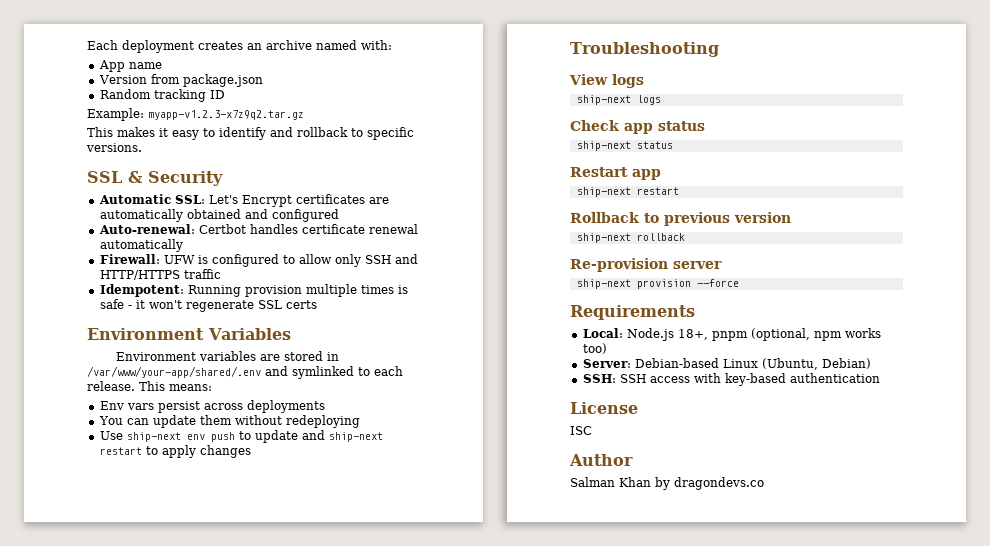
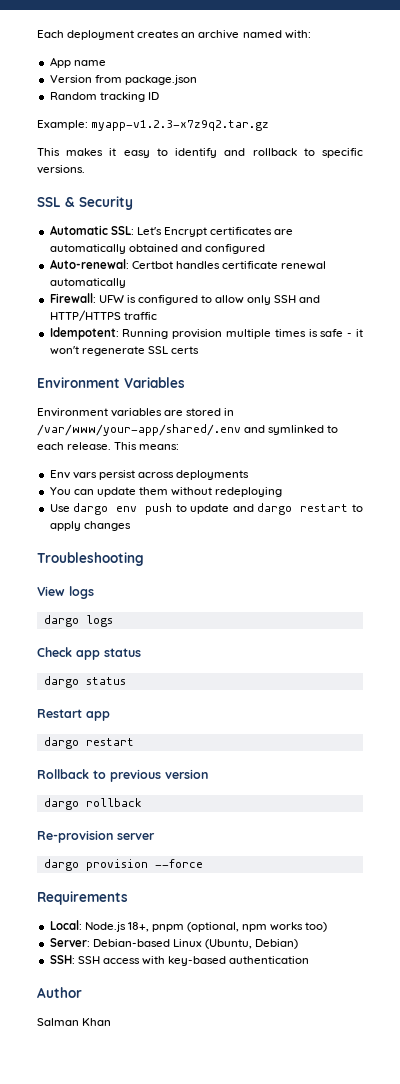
[126,432,181,442] ship-next -> [73,503,109,515] dargo
[328,432,383,442] ship-next -> [257,503,293,515] dargo
[576,95,631,105] ship-next -> [43,615,79,627] dargo
[576,141,631,151] ship-next -> [43,676,79,688] dargo
[576,187,631,197] ship-next -> [43,737,79,749] dargo
[576,233,631,243] ship-next -> [43,798,79,810] dargo
[576,279,631,289] ship-next -> [43,859,79,871] dargo
[570,402,638,414] [570,426,592,435] // License // ISC -> (310, 960) none
[655,477,764,490] by dragondevs.co -> (112, 1022) none

